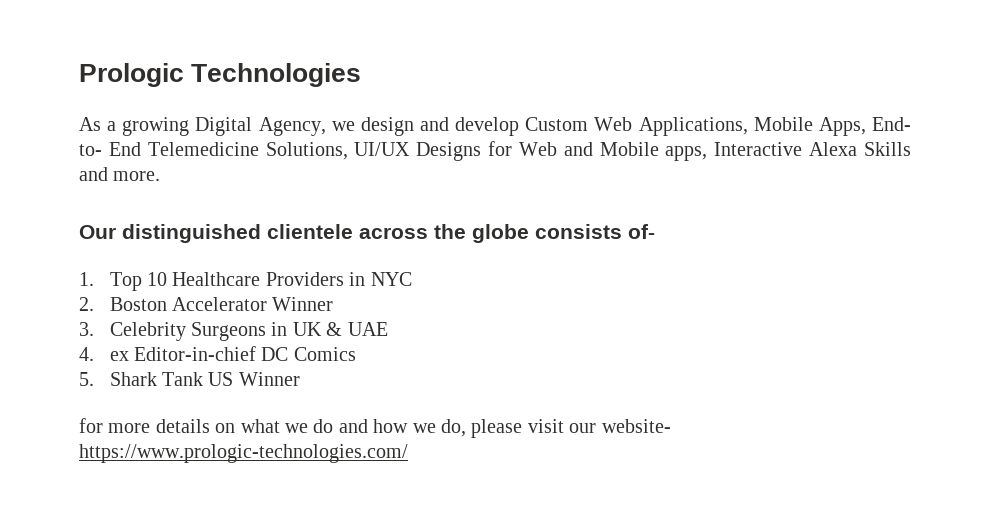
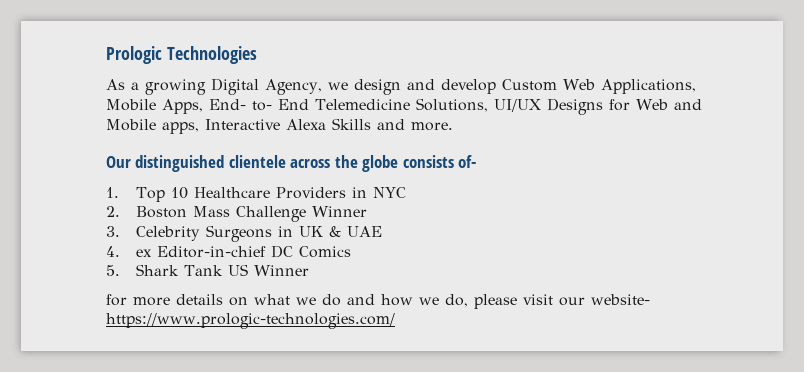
[171,297,267,311] Accelerator -> [192,206,306,222] Mass Challenge

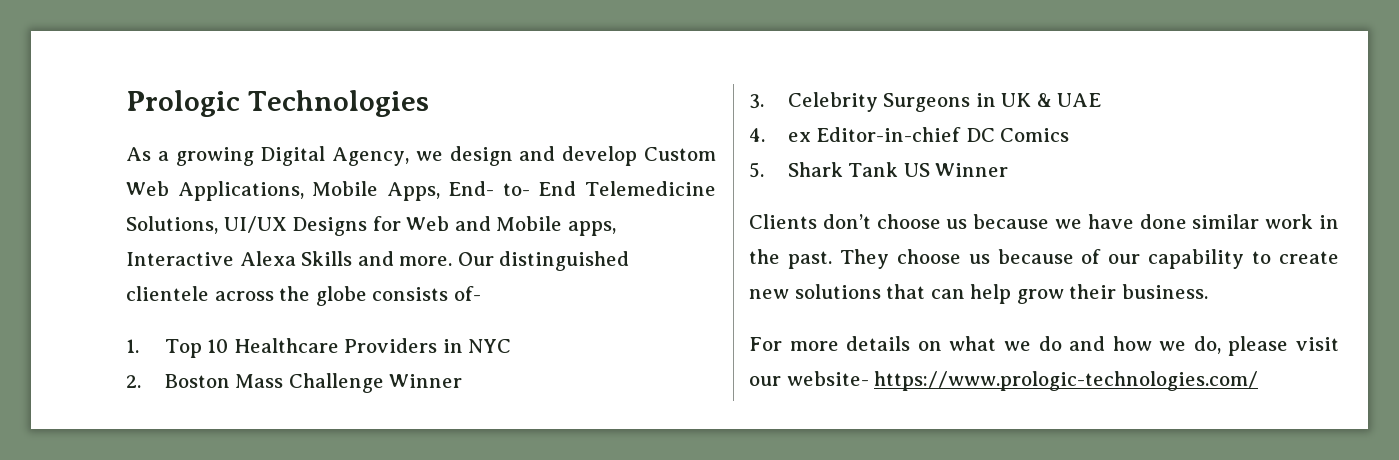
(453, 126) // -> (453, 261) none
[106,294,127,306] for -> [749,214,1339,229] [749,249,1339,269] [749,284,1208,304] [749,337,782,351] Clients don’t choose us because we have done similar work in the past. They choose us because of our capability to create new solutions that can help grow their business. // For

